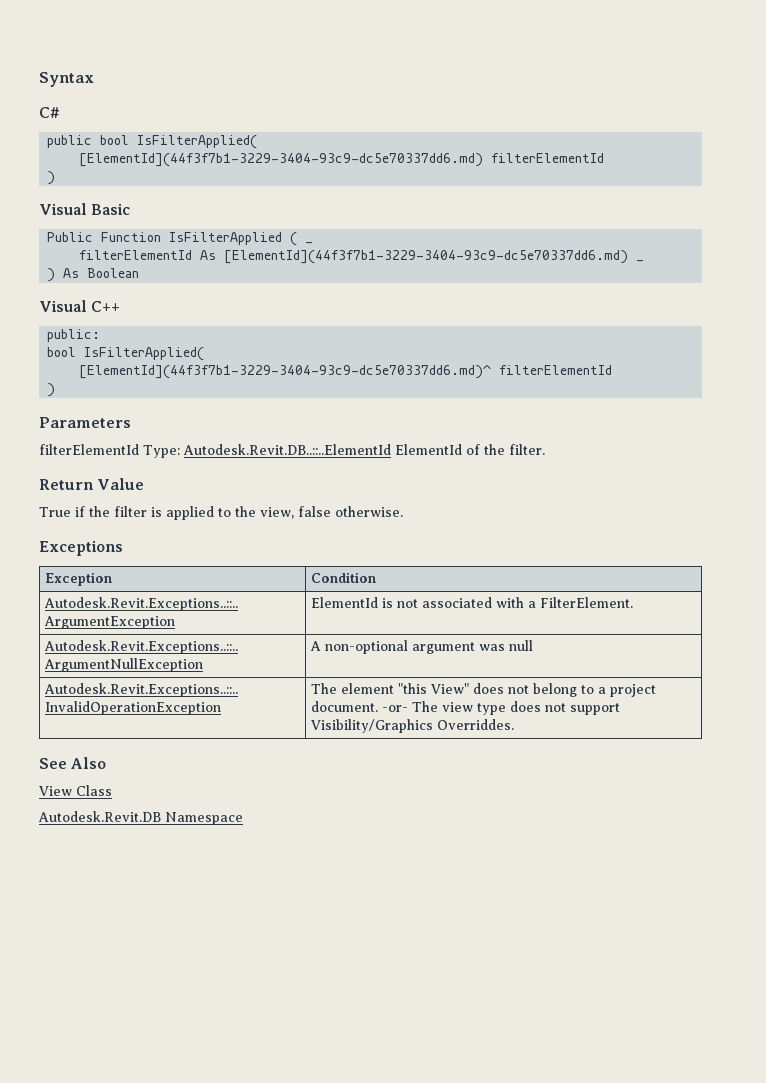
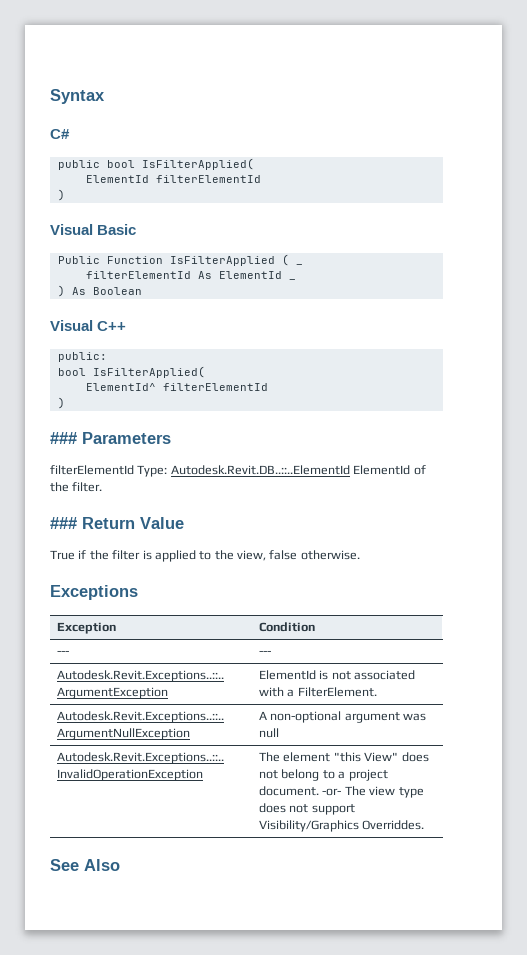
[79,153,484,167] [ElementId](44f3f7b1-3229-3404-93c9-dc5e70337dd6.md) -> [85,175,149,183] ElementId
[224,250,629,264] [ElementId](44f3f7b1-3229-3404-93c9-dc5e70337dd6.md) -> [218,271,282,279] ElementId
[79,365,613,379] [47,383,56,397] [ElementId](44f3f7b1-3229-3404-93c9-dc5e70337dd6.md)^ filterElementId // ) // -> [85,383,268,391] [57,397,65,409] [50,432,77,444] ElementId^ filterElementId // ) // ###
(545, 449) none -> [50,517,77,529] ###
(377, 577) none -> [57,650,70,655] [259,650,272,655] // --- | ---
[39,785,112,796] [38,811,243,825] // View Class // Autodesk.Revit.DB Namespace -> (120, 865) none

